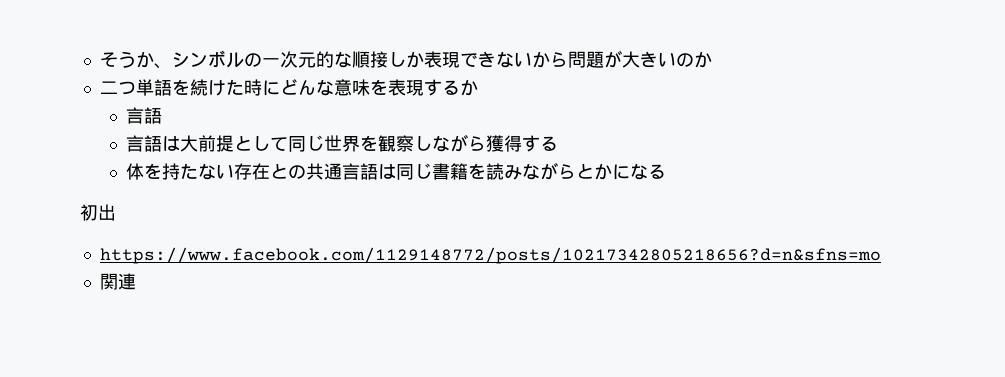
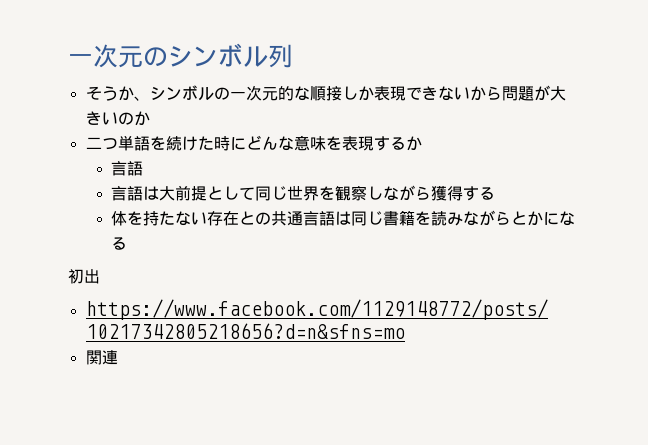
(99, 59) none -> [68,43,293,68] 一次元のシンボル列 //

